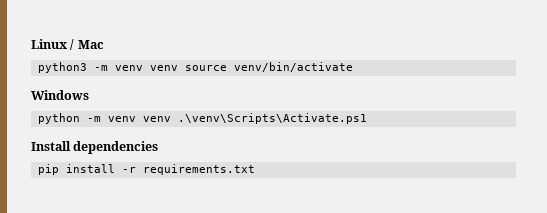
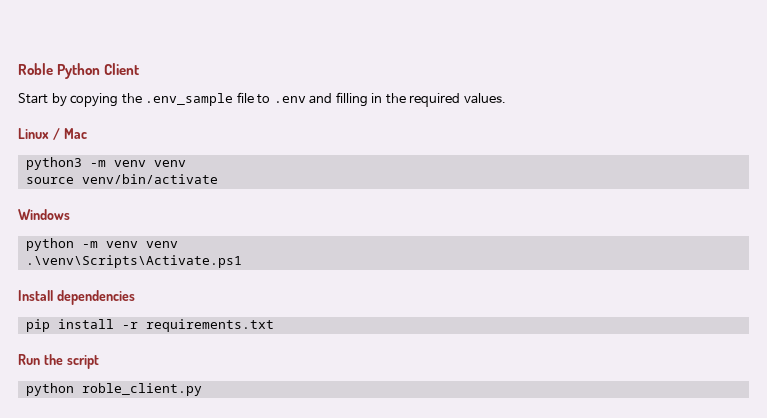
(31, 44) none -> [18,63,140,79] [18,92,506,107] Roble Python Client // Start by copying the .env_sample file to .env and filling in the required values. //
(178, 68) none -> (186, 163) //
(171, 119) none -> (178, 244) //
(255, 169) none -> [18,354,99,369] [25,383,202,396] // Run the script // python roble_client.py

